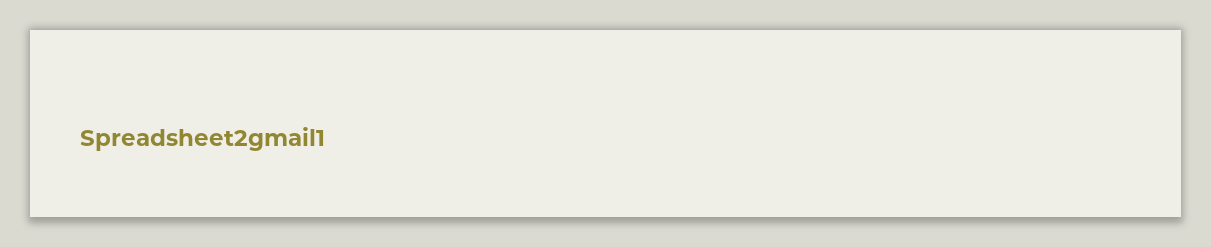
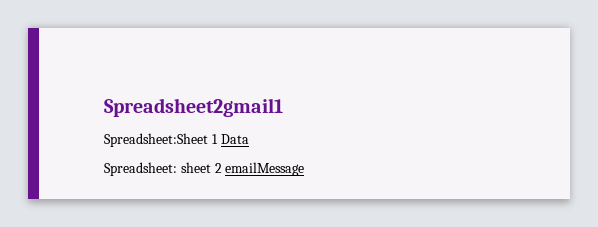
(325, 139) none -> [104,133,249,147] [104,162,305,176] // Spreadsheet:Sheet 1 Data // Spreadsheet: sheet 2 emailMessage

